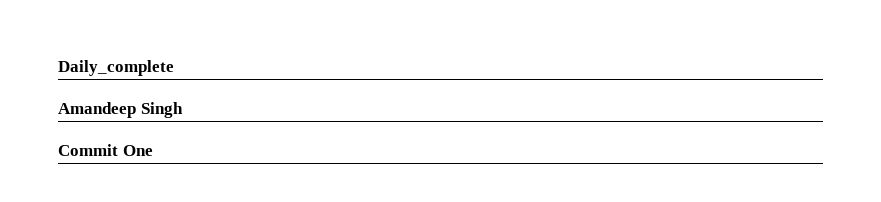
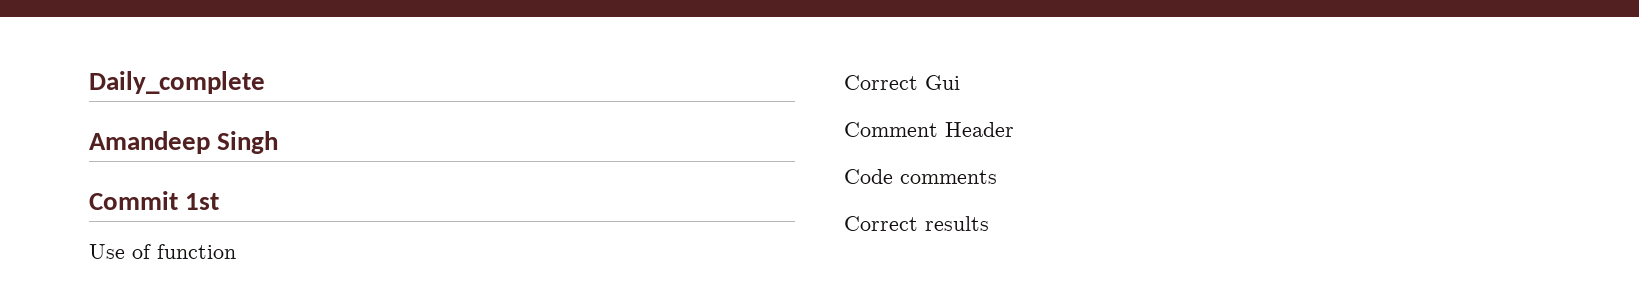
[122,145,153,156] One -> [185,193,220,210] [89,244,236,259] [844,75,960,90] [844,122,1014,137] [844,169,997,184] [844,216,989,231] 1st // Use of function // Correct Gui // Comment Header // Code comments // Correct results

